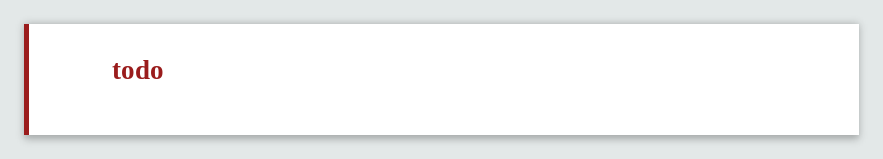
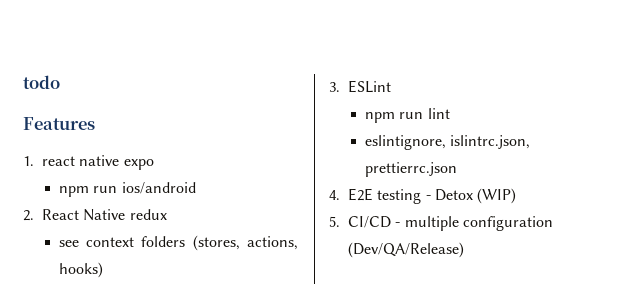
(164, 69) none -> [23,117,95,130] [23,155,154,170] [58,182,196,197] [23,209,167,221] [58,235,298,251] [58,262,103,278] [329,80,391,93] [364,108,450,123] [364,135,531,150] [364,162,457,177] [329,188,517,204] [329,216,553,231] [348,242,464,258] // Features // 1. react native expo // npm run ios/android // 2. React Native redux // see context folders (stores, actions, hooks) // 3. ESLint // npm run lint // eslintignore, islintrc.json, prettierrc.json // 4. E2E testing - Detox (WIP) // 5. CI/CD - multiple configuration (Dev/QA/Release)

